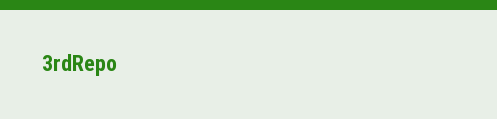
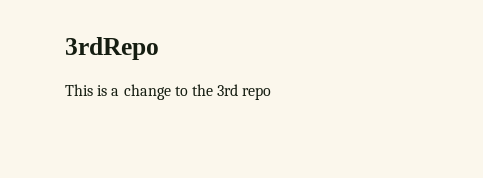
(117, 65) none -> [65,84,272,100] // This is a change to the 3rd repo

